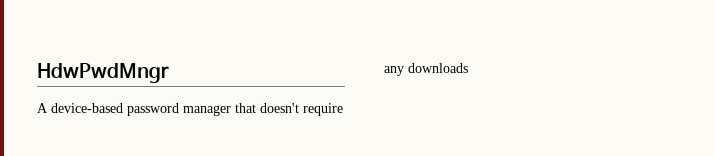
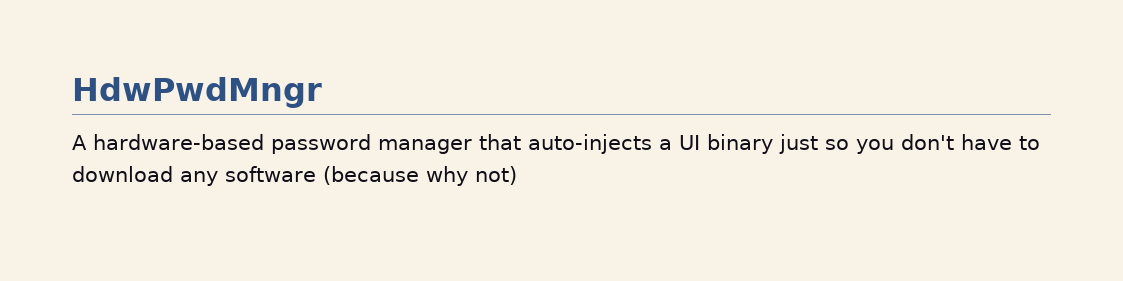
[51,103,123,113] device-based -> [93,134,264,150] hardware-based
[260,103,343,116] [384,63,468,76] doesn't require any downloads -> [528,134,1040,154] [72,166,517,186] auto-injects a UI binary just so you don't have to download any software (because why not)

